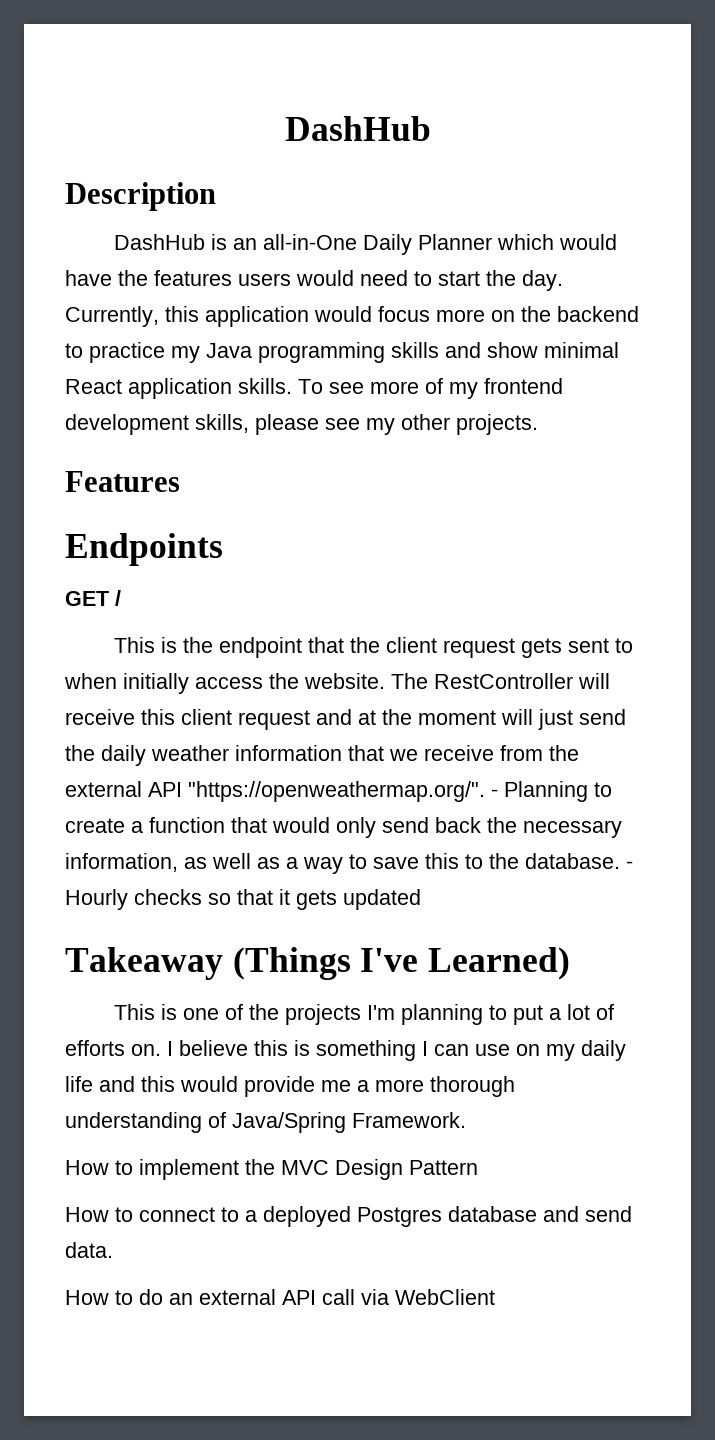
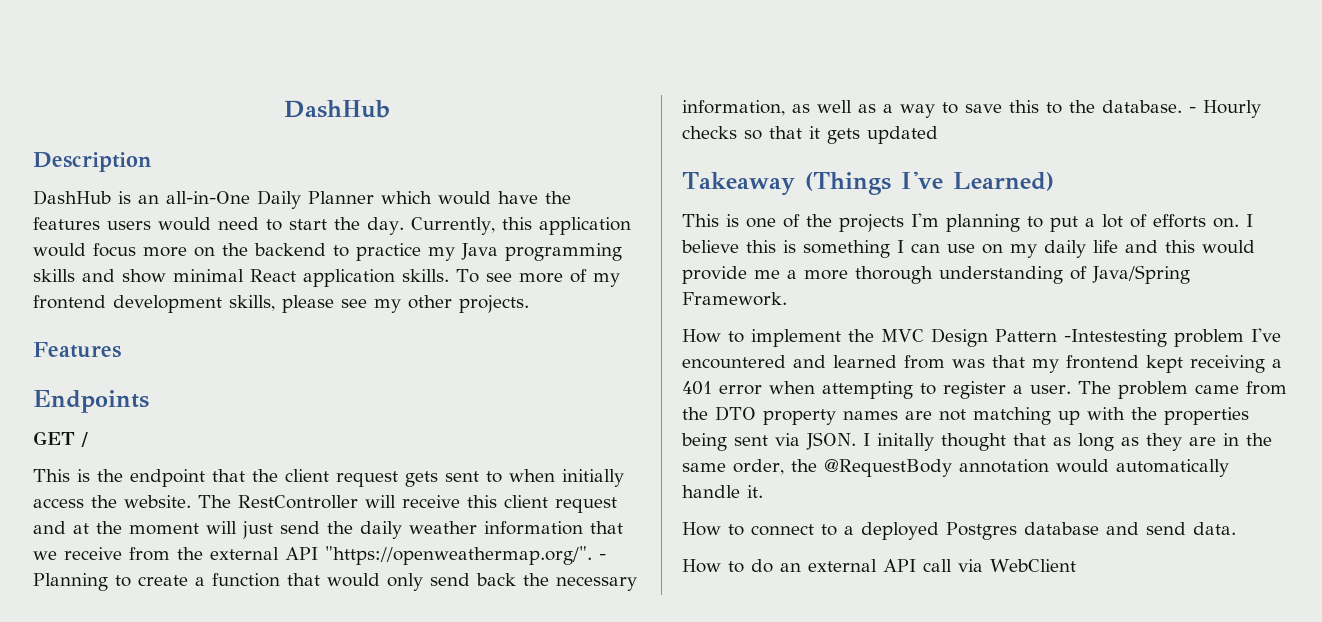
(478, 1167) none -> [1064,328,1281,347] [682,355,1282,373] [682,381,1287,399] [682,406,1249,425] [681,432,1272,451] [682,459,1229,477] [682,485,763,498] -Intestesting problem I've encountered and learned from was that my frontend kept receiving a 401 error when attempting to register a user. The problem came from the DTO property names are not matching up with the properties being sent via JSON. I initally thought that as long as they are in the same order, the @RequestBody annotation would automatically handle it.

